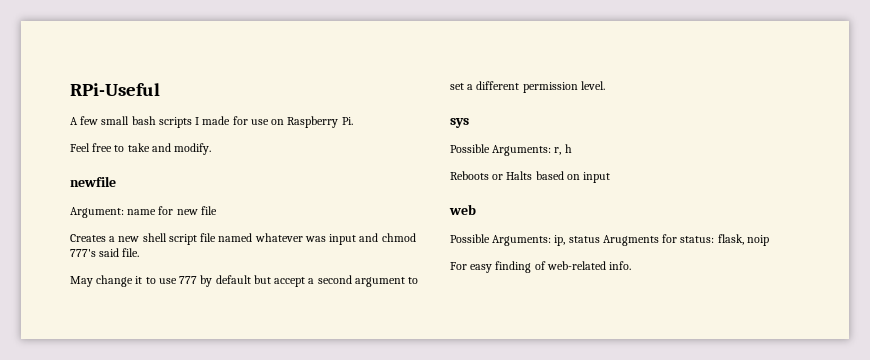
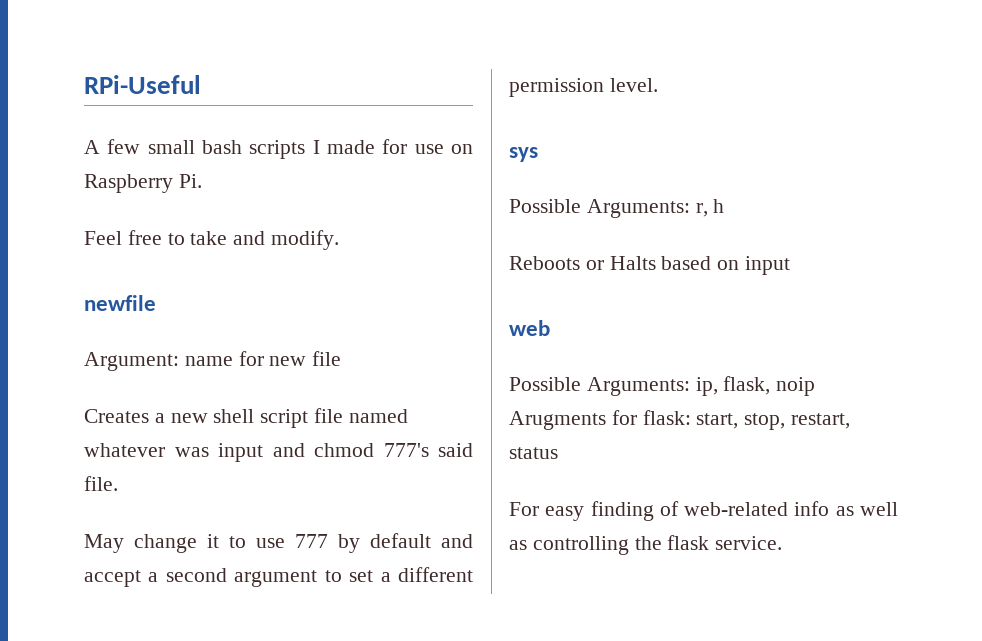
[253,275,271,284] but -> [441,534,473,548] and
[568,234,769,246] status Arugments for status: flask, noip -> [723,376,816,396] [509,410,851,430] [509,447,558,459] flask, noip Arugments for flask: start, stop, restart, status
[609,261,632,270] info. -> [794,501,898,516] [509,535,783,555] info as well as controlling the flask service.

